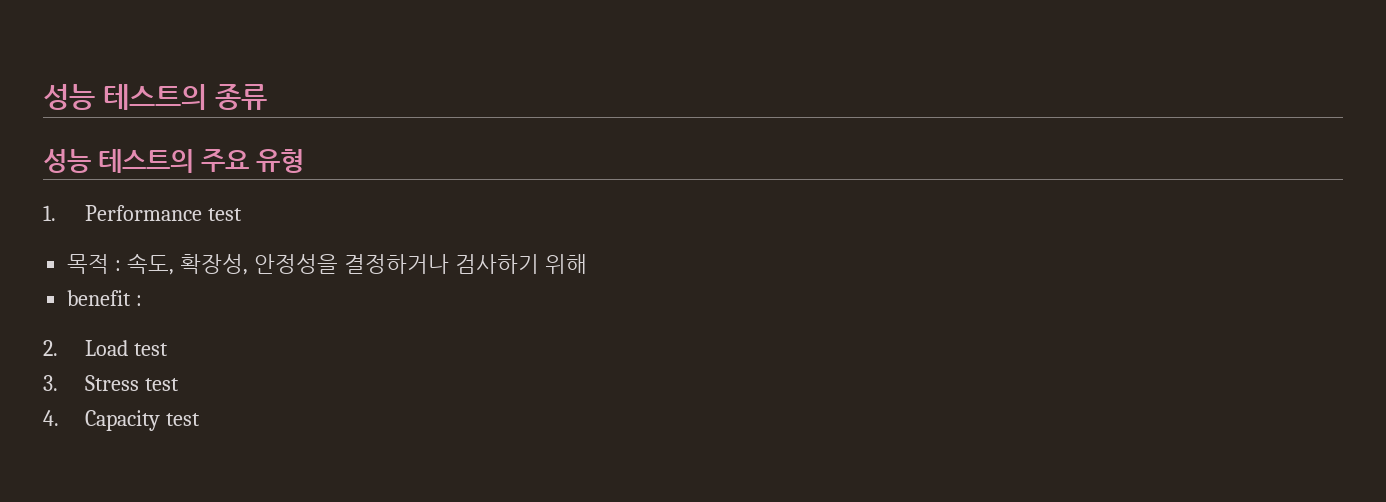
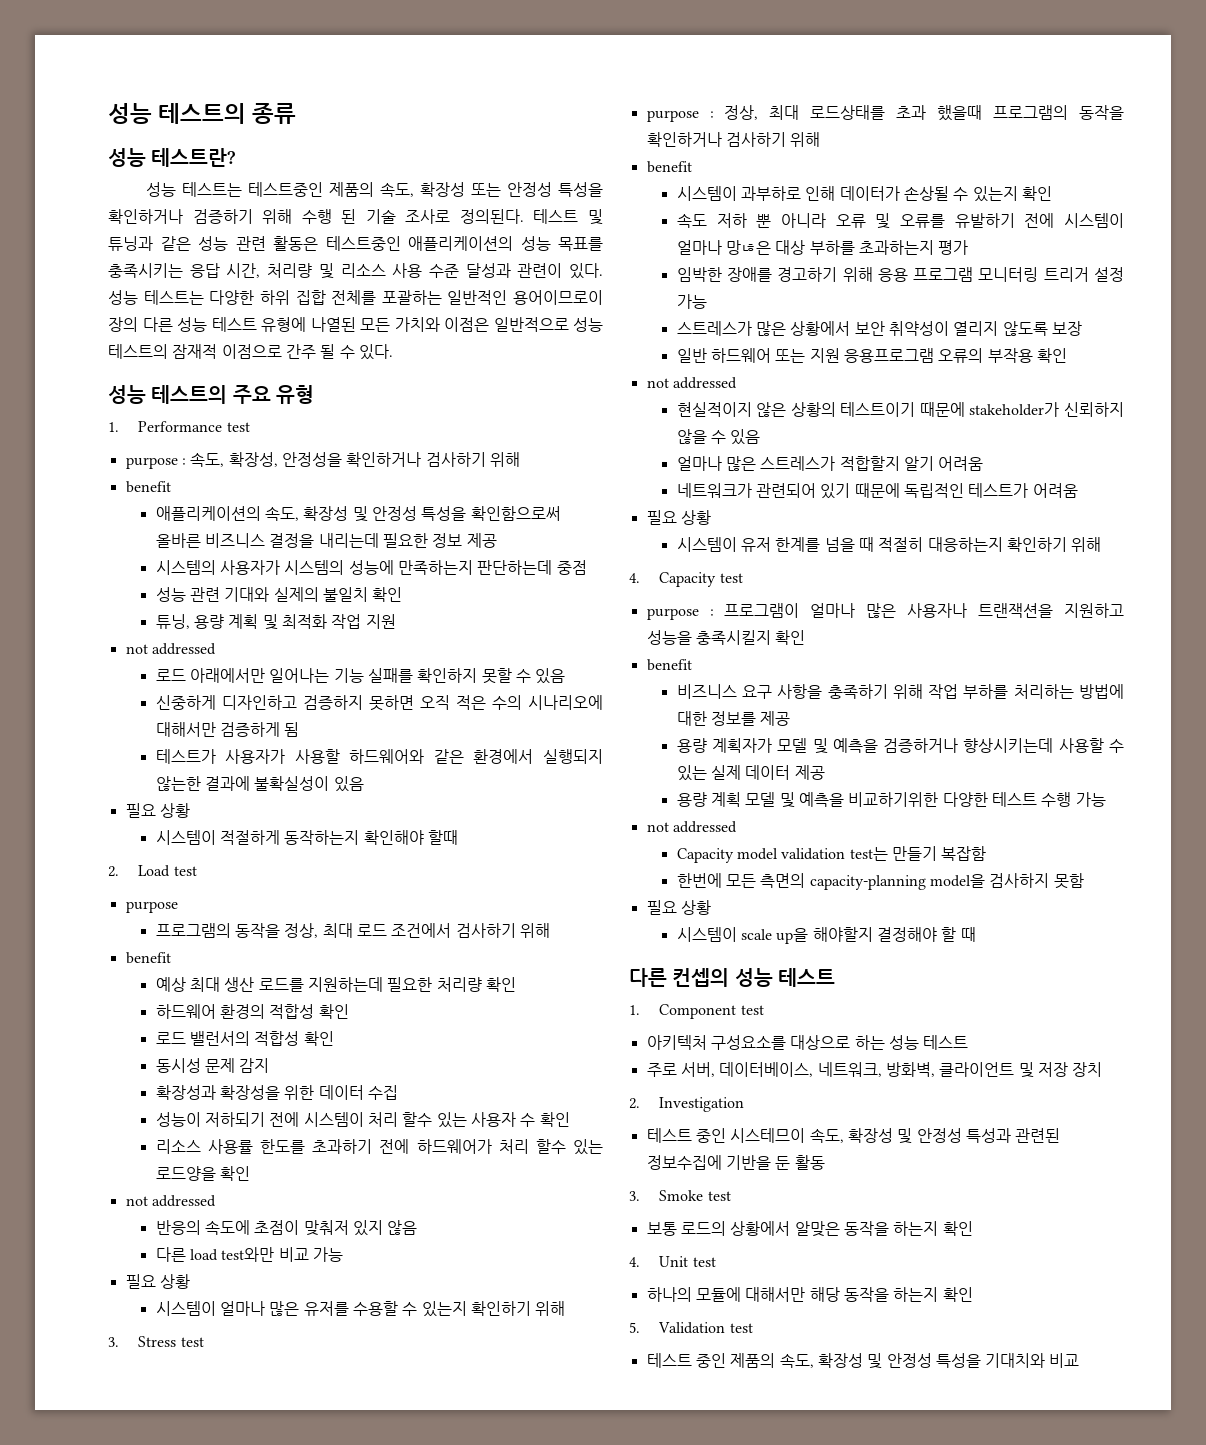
(267, 97) none -> [108,148,237,167] [145,182,604,197] [108,209,603,225] [108,236,603,251] [108,263,603,279] [108,290,603,305] [108,317,603,332] [108,344,393,360] // 성능 테스트란? // 성능 테스트는 테스트중인 제품의 속도, 확장성 또는 안정성 특성을 확인하거나 검증하기 위해 수행 된 기술 조사로 정의된다. 테스트 및 튜닝과 같은 성능 관련 활동은 테스트중인 애플리케이션의 성능 목표를 충족시키는 응답 시간, 처리량 및 리소스 사용 수준 달성과 관련이 있다. 성능 테스트는 다양한 하위 집합 전체를 포괄하는 일반적인 용어이므로이 장의 다른 성능 테스트 유형에 나열된 모든 가치와 이점은 일반적으로 성능 테스트의 잠재적 이점으로 간주 될 수 있다.
[67,254,110,274] 목적 -> [125,457,178,469] purpose
[343,254,587,274] [67,290,143,306] [43,340,168,356] [43,375,179,391] [43,410,200,431] 결정하거나 검사하기 위해 // benefit : // 2. Load test // 3. Stress test // 4. Capacity test -> [346,452,520,467] [125,481,171,493] [155,506,561,522] [155,533,497,548] [155,560,587,575] [155,587,403,602] [155,614,396,630] [125,643,216,655] [155,668,566,684] [155,695,603,711] [155,722,300,737] [155,749,603,764] [155,776,364,792] [125,803,190,818] [155,830,459,845] [108,865,197,877] [125,901,178,913] [155,923,551,938] [125,952,171,964] [155,977,517,992] [155,1004,349,1019] [155,1031,334,1046] [155,1058,270,1073] [155,1085,399,1100] [155,1112,570,1128] [155,1139,603,1155] [155,1166,251,1181] [125,1195,216,1207] [155,1220,418,1236] [155,1247,344,1262] [125,1274,190,1289] [155,1301,566,1317] [108,1336,204,1347] [646,105,1124,122] [646,132,821,147] [646,161,692,173] [676,186,1053,202] [676,213,1124,229] [676,240,969,255] [676,267,1124,282] [676,294,707,309] [676,321,1083,336] [676,348,1068,363] [646,377,737,389] [676,402,1124,417] [676,429,761,445] [676,456,984,471] [676,483,1078,499] [646,510,711,525] [676,537,1102,552] [629,572,743,587] [646,603,1124,620] [646,630,806,645] [646,659,692,671] [676,684,1124,699] [676,711,791,726] [676,738,1124,754] [676,765,825,781] [676,792,1106,808] [646,821,737,833] [676,846,987,863] [676,873,1084,890] [646,900,711,915] [676,927,976,944] [629,968,836,987] [629,1004,764,1019] [646,1035,969,1050] [646,1062,1103,1078] [629,1097,745,1112] [646,1128,1061,1144] [646,1155,825,1170] [629,1190,731,1201] [646,1221,973,1237] [629,1256,716,1267] [646,1287,973,1302] [629,1322,753,1334] [646,1353,1080,1369] 확인하거나 검사하기 위해 // benefit // 애플리케이션의 속도, 확장성 및 안정성 특성을 확인함으로써 올바른 비즈니스 결정을 내리는데 필요한 정보 제공 // 시스템의 사용자가 시스템의 성능에 만족하는지 판단하는데 중점 // 성능 관련 기대와 실제의 불일치 확인 // 튜닝, 용량 계획 및 최적화 작업 지원 // not addressed // 로드 아래에서만 일어나는 기능 실패를 확인하지 못할 수 있음 // 신중하게 디자인하고 검증하지 못하면 오직 적은 수의 시나리오에 대해서만 검증하게 됨 // 테스트가 사용자가 사용할 하드웨어와 같은 환경에서 실행되지 않는한 결과에 불확실성이 있음 // 필요 상황 // 시스템이 적절하게 동작하는지 확인해야 할때 // 2. Load test // purpose // 프로그램의 동작을 정상, 최대 로드 조건에서 검사하기 위해 // benefit // 예상 최대 생산 로드를 지원하는데 필요한 처리량 확인 // 하드웨어 환경의 적합성 확인 // 로드 밸런서의 적합성 확인 // 동시성 문제 감지 // 확장성과 확장성을 위한 데이터 수집 // 성능이 저하되기 전에 시스템이 처리 할수 있는 사용자 수 확인 // 리소스 사용률 한도를 초과하기 전에 하드웨어가 처리 할수 있는 로드양을 확인 // not addressed // 반응의 속도에 초점이 맞춰저 있지 않음 // 다른 load test와만 비교 가능 // 필요 상황 // 시스템이 얼마나 많은 유저를 수용할 수 있는지 확인하기 위해 // 3. Stress test // purpose : 정상, 최대 로드상태를 초과 했을때 프로그램의 동작을 확인하거나 검사하기 위해 // benefit // 시스템이 과부하로 인해 데이터가 손상될 수 있는지 확인 // 속도 저하 뿐 아니라 오류 및 오류를 유발하기 전에 시스템이 얼마나 망ㄶ은 대상 부하를 초과하는지 평가 // 임박한 장애를 경고하기 위해 응용 프로그램 모니터링 트리거 설정 가능 // 스트레스가 많은 상황에서 보안 취약성이 열리지 않도록 보장 // 일반 하드웨어 또는 지원 응용프로그램 오류의 부작용 확인 // not addressed // 현실적이지 않은 상황의 테스트이기 때문에 stakeholder가 신뢰하지 않을 수 있음 // 얼마나 많은 스트레스가 적합할지 알기 어려움 // 네트워크가 관련되어 있기 때문에 독립적인 테스트가 어려움 // 필요 상황 // 시스템이 유저 한계를 넘을 때 적절히 대응하는지 확인하기 위해 // 4. Capacity test // purpose : 프로그램이 얼마나 많은 사용자나 트랜잭션을 지원하고 성능을 충족시킬지 확인 // benefit // 비즈니스 요구 사항을 충족하기 위해 작업 부하를 처리하는 방법에 대한 정보를 제공 // 용량 계획자가 모델 및 예측을 검증하거나 향상시키는데 사용할 수 있는 실제 데이터 제공 // 용량 계획 모델 및 예측을 비교하기위한 다양한 테스트 수행 가능 // not addressed // Capacity model validation test는 만들기 복잡함 // 한번에 모든 측면의 capacity-planning model을 검사하지 못함 // 필요 상황 // 시스템이 scale up을 해야할지 결정해야 할 때 // 다른 컨셉의 성능 테스트 // 1. Component test // 아키텍처 구성요소를 대상으로 하는 성능 테스트 // 주로 서버, 데이터베이스, 네트워크, 방화벽, 클라이언트 및 저장 장치 // 2. Investigation // 테스트 중인 시스테므이 속도, 확장성 및 안정성 특성과 관련된 정보수집에 기반을 둔 활동 // 3. Smoke test // 보통 로드의 상황에서 알맞은 동작을 하는지 확인 // 4. Unit test // 하나의 모듈에 대해서만 해당 동작을 하는지 확인 // 5. Validation test // 테스트 중인 제품의 속도, 확장성 및 안정성 특성을 기대치와 비교

